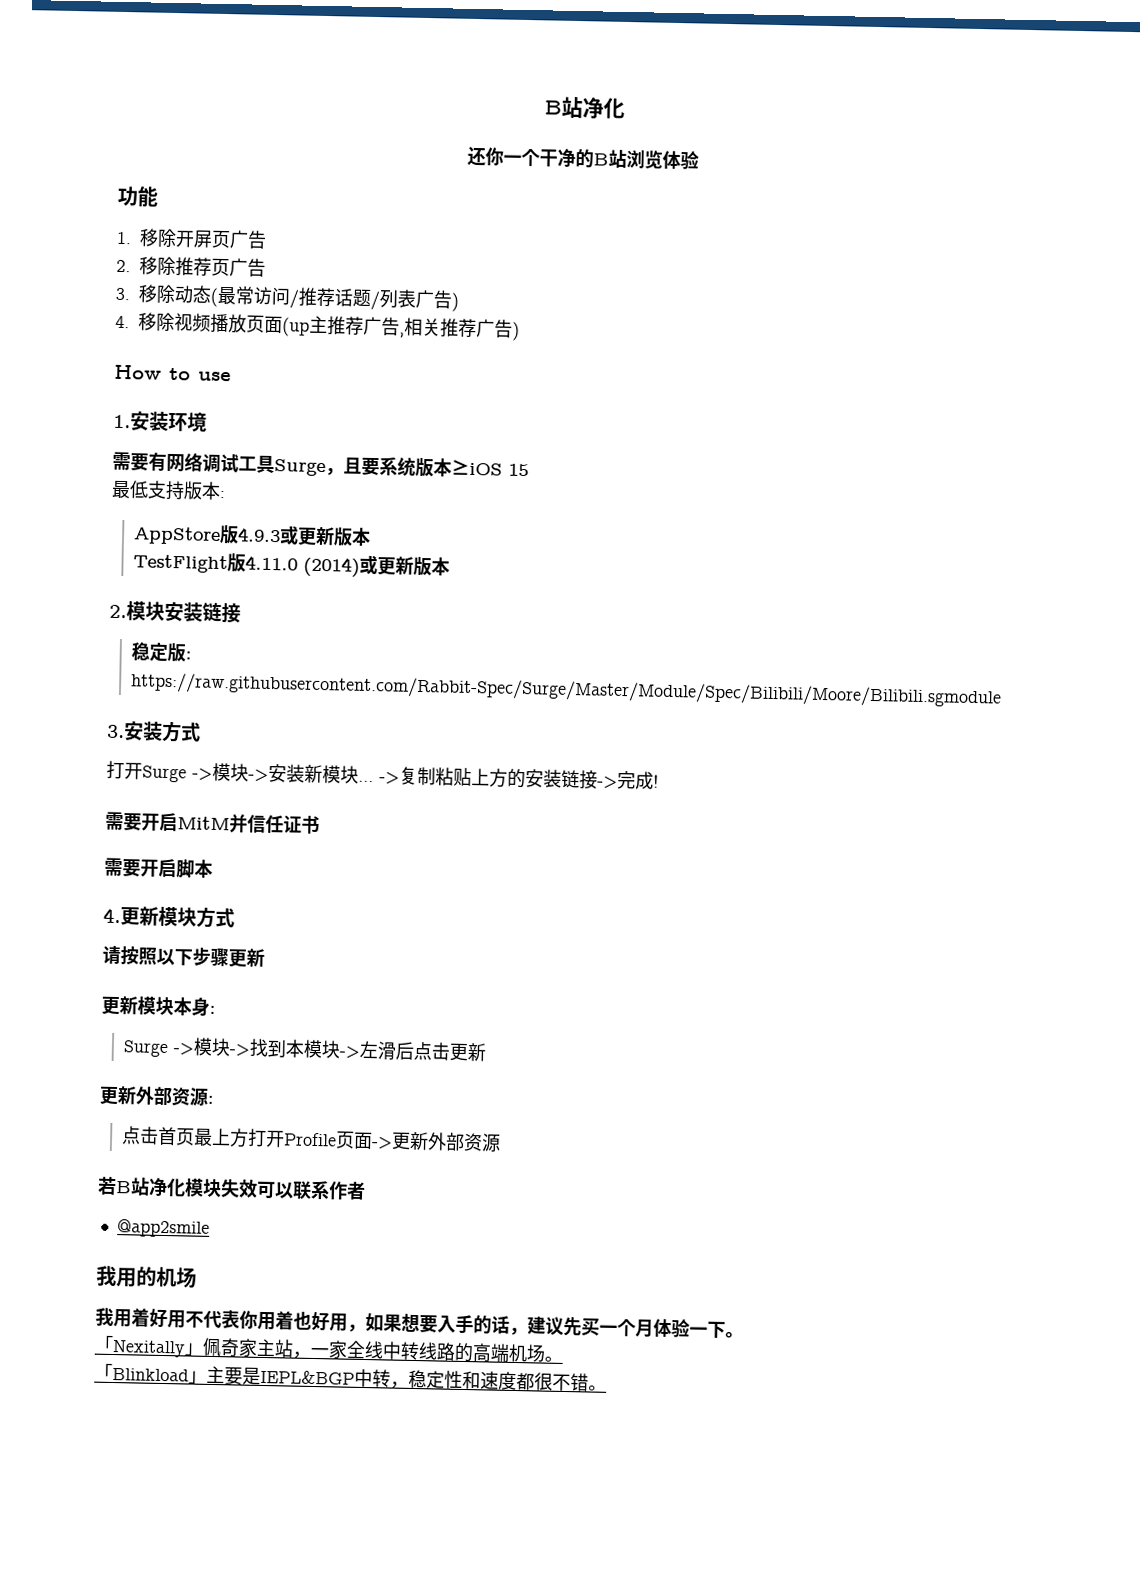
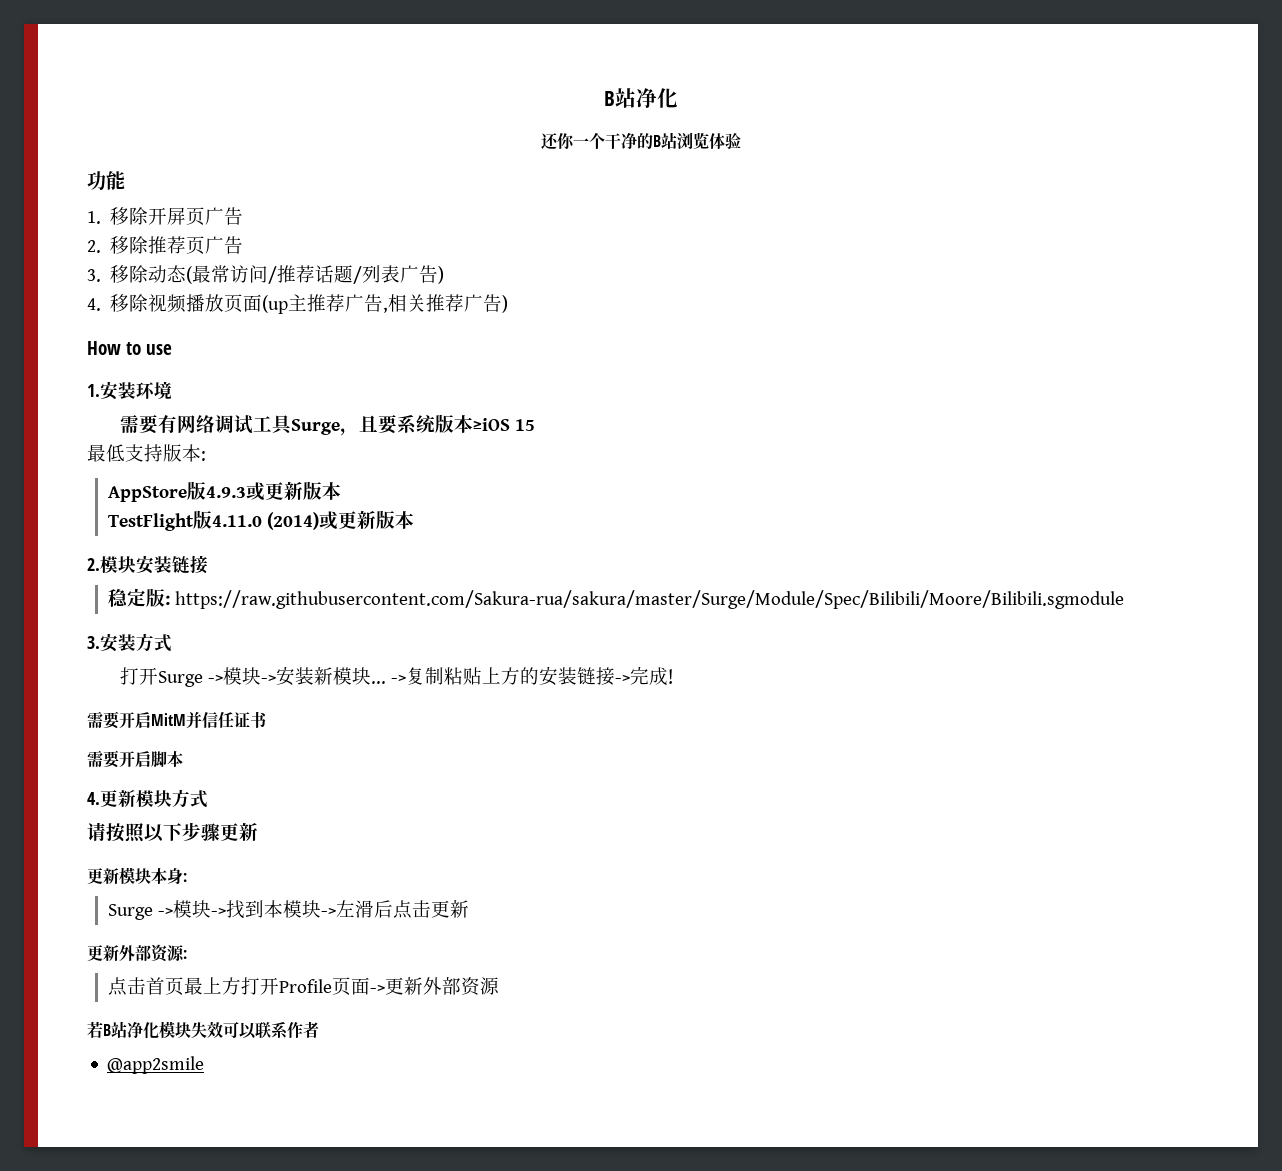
[130,672,1003,709] https://raw.githubusercontent.com/Rabbit-Spec/Surge/Master/Module/Spec/Bilibili/Moore/Bilibili.sgmodule -> [175,590,1125,609] https://raw.githubusercontent.com/Sakura-rua/sakura/master/Surge/Module/Spec/Bilibili/Moore/Bilibili.sgmodule
[96,1265,197,1289] [95,1307,744,1339] [94,1335,563,1363] [94,1363,607,1392] // 我用的机场 // 我用着好用不代表你用着也好用，如果想要入手的话，建议先买一个月体验一下。 // 「Nexitally」佩奇家主站，一家全线中转线路的高端机场。 // 「Blinkload」主要是IEPL&BGP中转，稳定性和速度都很不错。 -> (205, 1065) none

